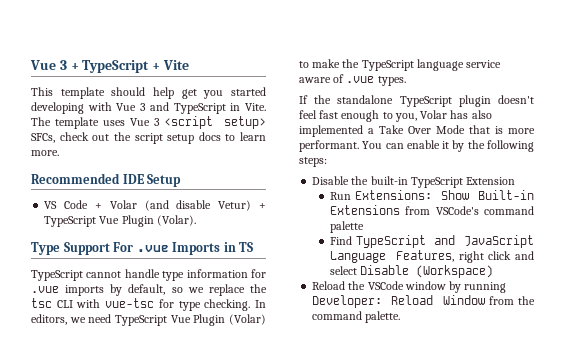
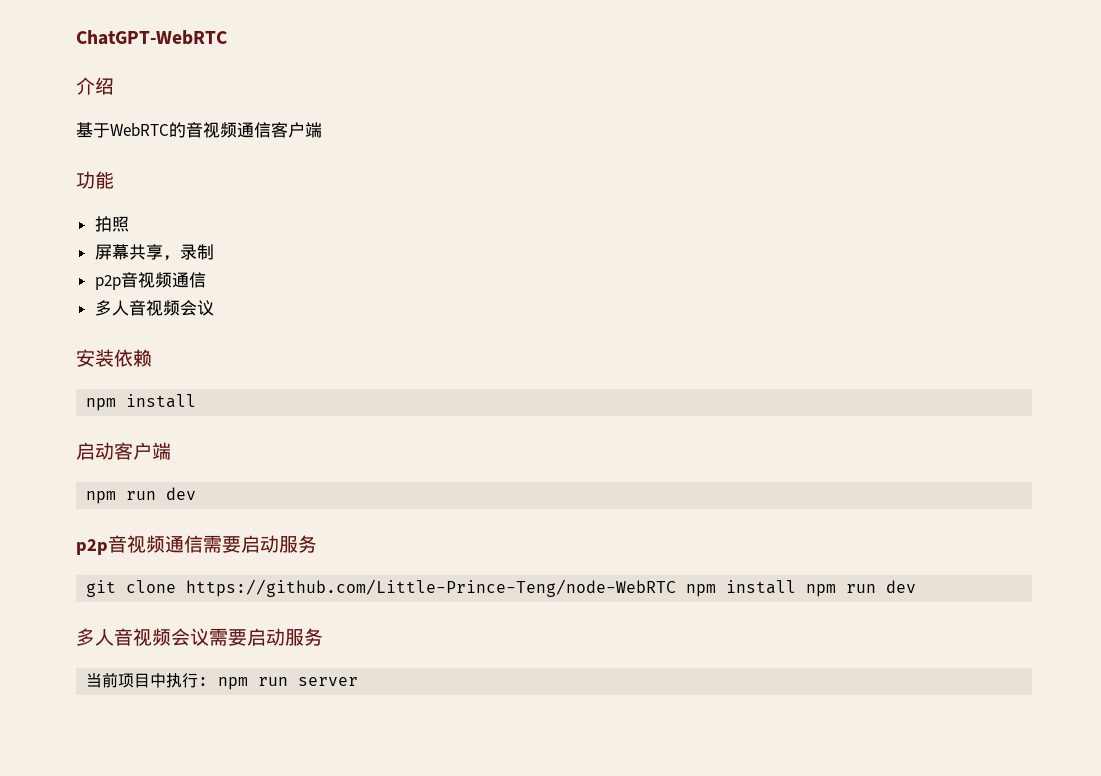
[30,60,189,73] [31,87,266,99] [31,102,266,114] [31,116,266,129] [31,132,266,144] [31,150,59,156] [31,173,182,187] [44,200,266,211] [44,215,196,227] [31,242,254,255] [31,269,266,281] [31,284,267,296] [31,298,266,311] [31,314,266,326] [299,59,502,71] [299,74,406,86] [299,95,534,107] [299,110,492,122] [299,125,535,137] [299,140,534,152] [299,157,327,167] [312,176,516,188] [329,190,534,200] [329,205,534,215] [329,221,364,233] [329,235,534,248] [329,250,534,263] [329,265,493,278] [312,281,507,293] [312,295,535,308] [312,311,401,323] Vue 3 + TypeScript + Vite // This template should help get you started developing with Vue 3 and TypeScript in Vite. The template uses Vue 3 <script setup> SFCs, check out the script setup docs to learn more. // Recommended IDE Setup // VS Code + Volar (and disable Vetur) + TypeScript Vue Plugin (Volar). // Type Support For .vue Imports in TS // TypeScript cannot handle type information for .vue imports by default, so we replace the tsc CLI with vue-tsc for type checking. In editors, we need TypeScript Vue Plugin (Volar) to make the TypeScript language service aware of .vue types. // If the standalone TypeScript plugin doesn't feel fast enough to you, Volar has also implemented a Take Over Mode that is more performant. You can enable it by the following steps: // Disable the built-in TypeScript Extension // Run Extensions: Show Built-in Extensions from VSCode's command palette // Find TypeScript and JavaScript Language Features, right click and select Disable (Workspace) // Reload the VSCode window by running Developer: Reload Window from the command palette. -> [76,30,227,45] [76,77,114,95] [76,122,322,138] [76,171,114,189] [94,216,129,232] [94,244,214,261] [94,272,206,290] [94,300,214,316] [76,349,152,367] [86,394,197,411] [76,442,171,460] [86,487,197,504] [76,535,317,555] [86,579,917,597] [76,628,323,646] [86,672,359,690] ChatGPT-WebRTC // 介绍 // 基于WebRTC的音视频通信客户端 // 功能 // 拍照 // 屏幕共享，录制 // p2p音视频通信 // 多人音视频会议 // 安装依赖 // npm install // 启动客户端 // npm run dev // p2p音视频通信需要启动服务 // git clone https://github.com/Little-Prince-Teng/node-WebRTC npm install npm run dev // 多人音视频会议需要启动服务 // 当前项目中执行: npm run server

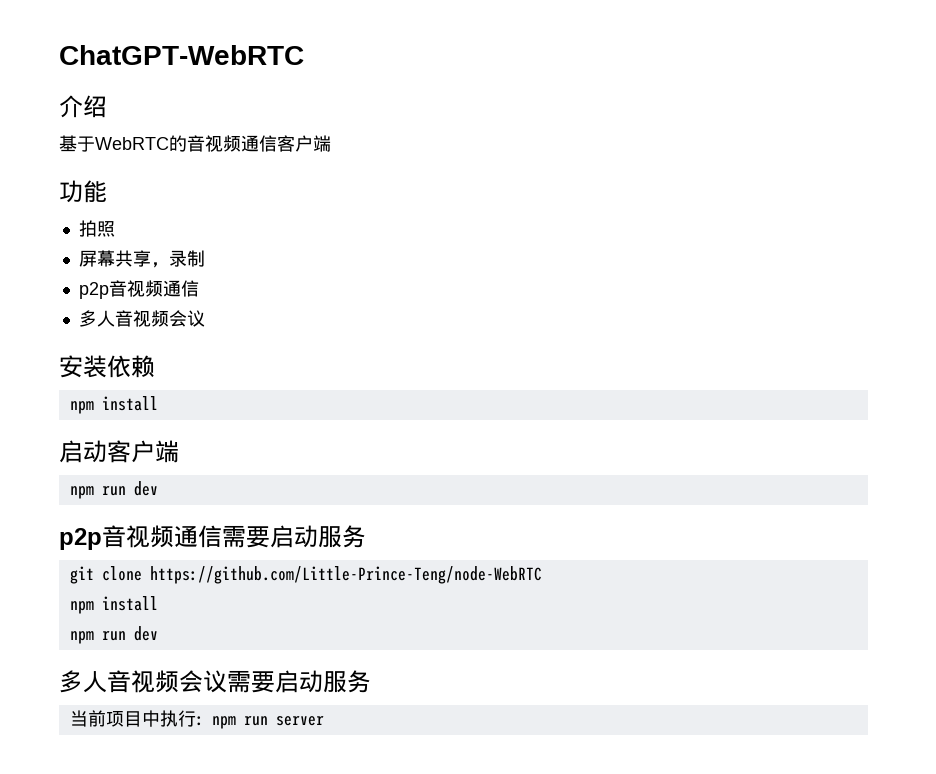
[686,580,797,597] npm install -> [69,596,158,614] // npm install //

